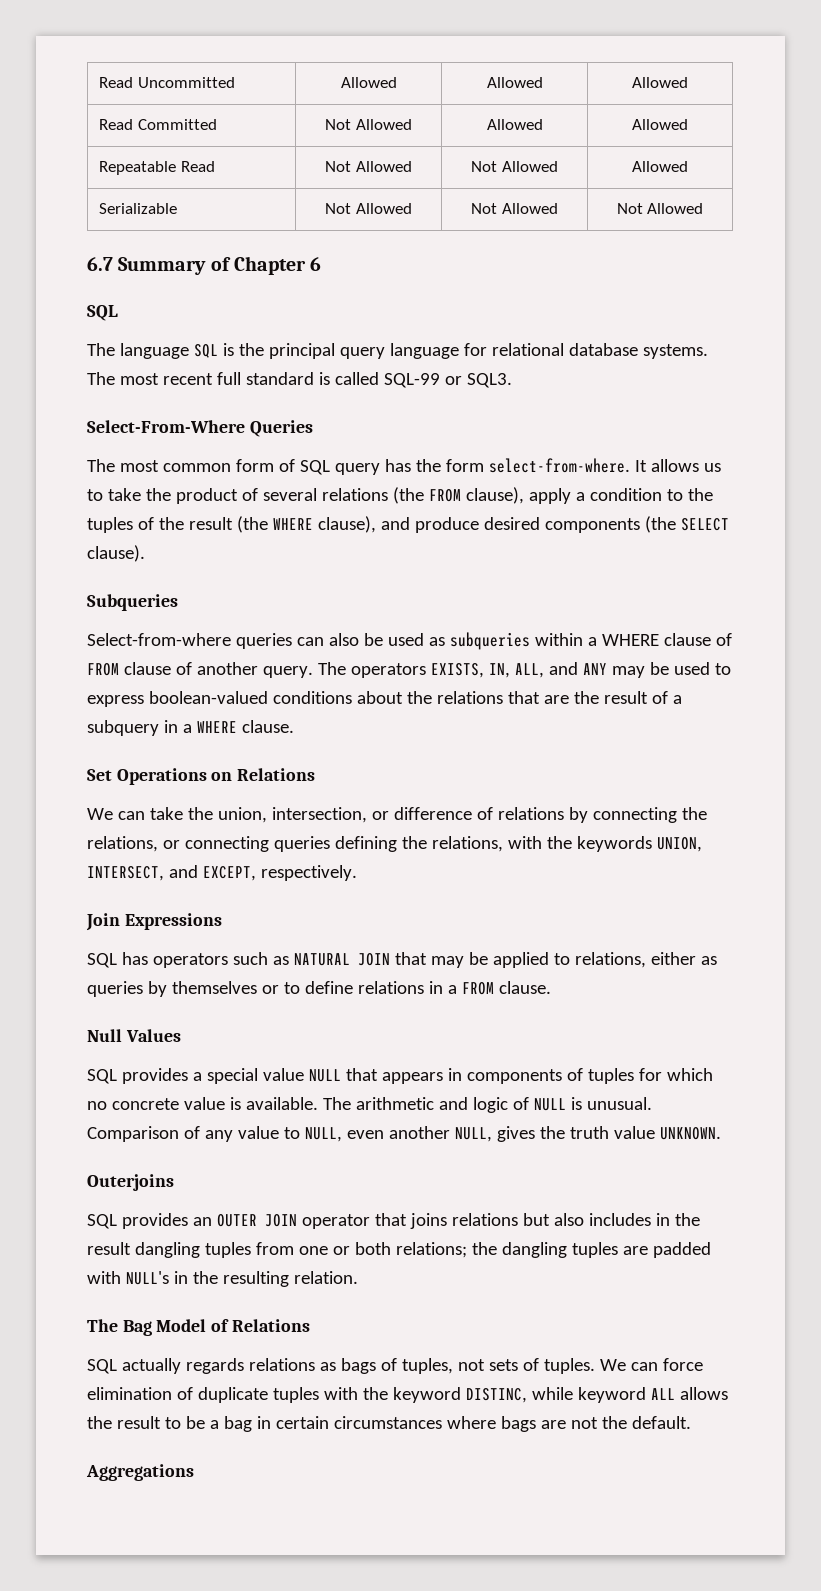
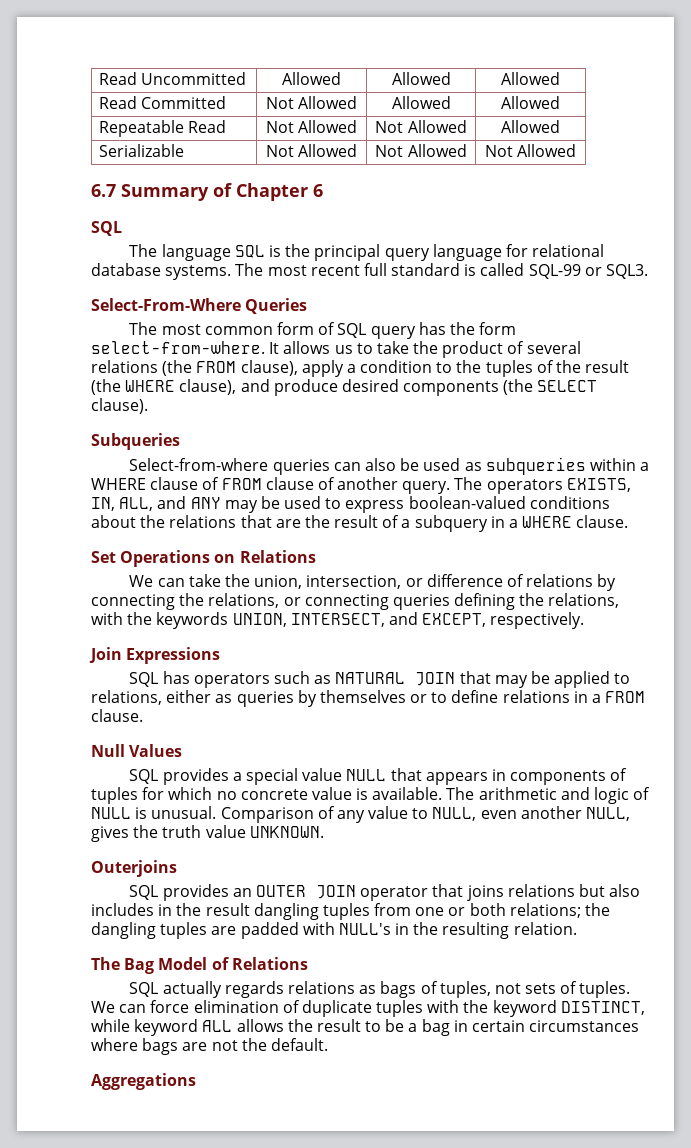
[465,1388,527,1403] DISTINC, -> [560,1001,645,1015] DISTINCT,

